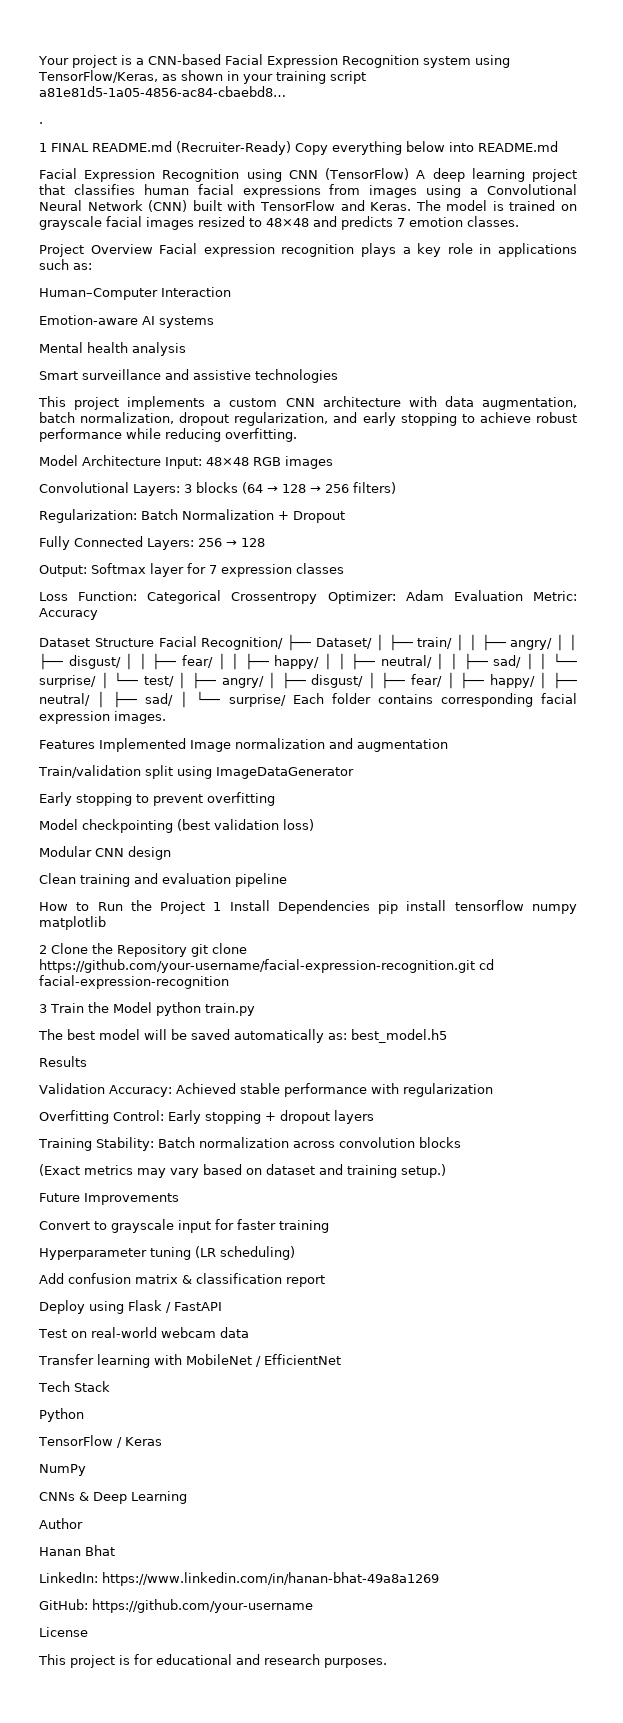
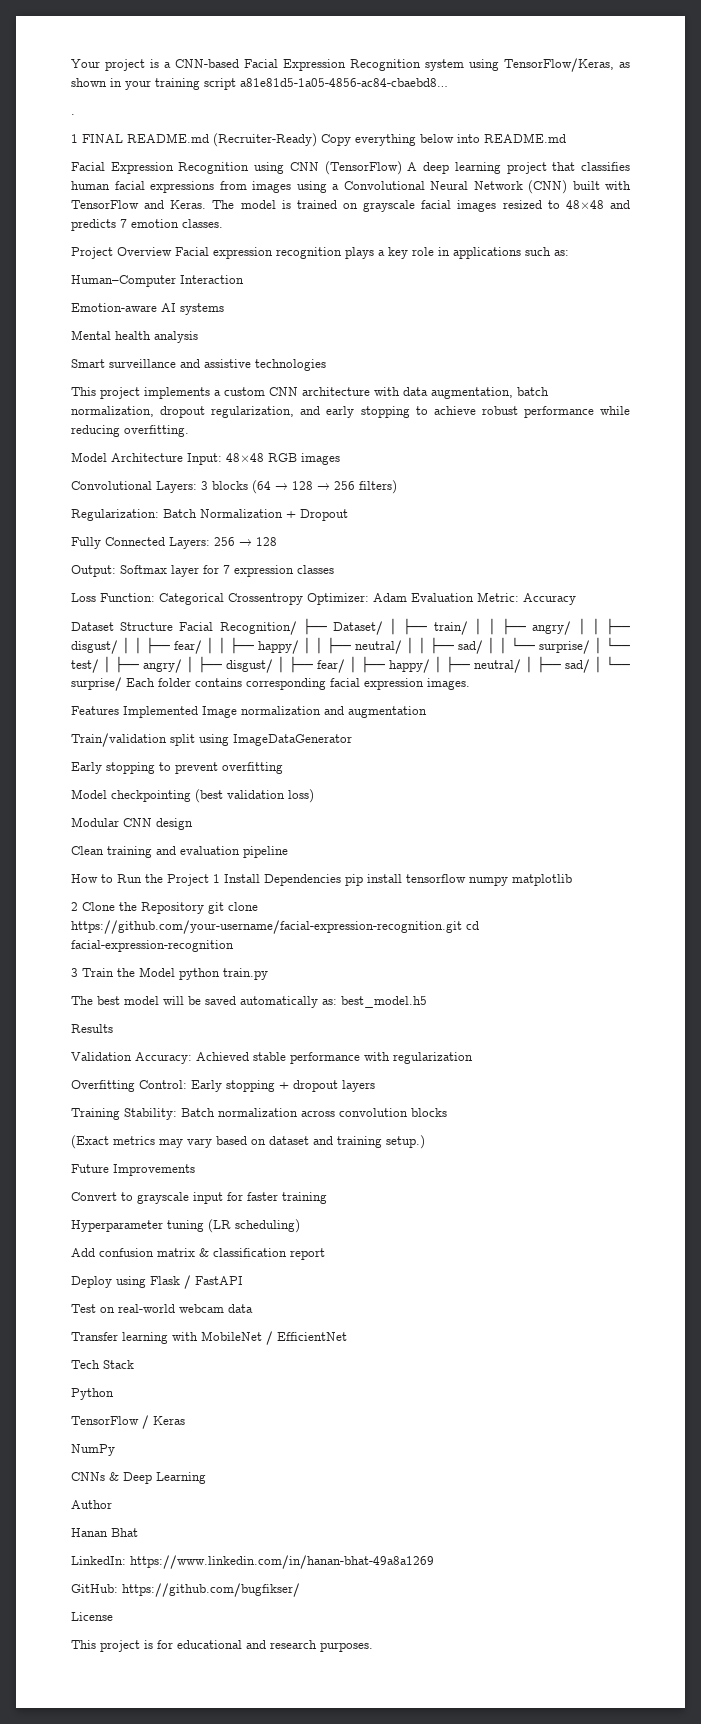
[92,1599,313,1613] https://github.com/your-username -> [122,1583,300,1597] https://github.com/bugfikser/

